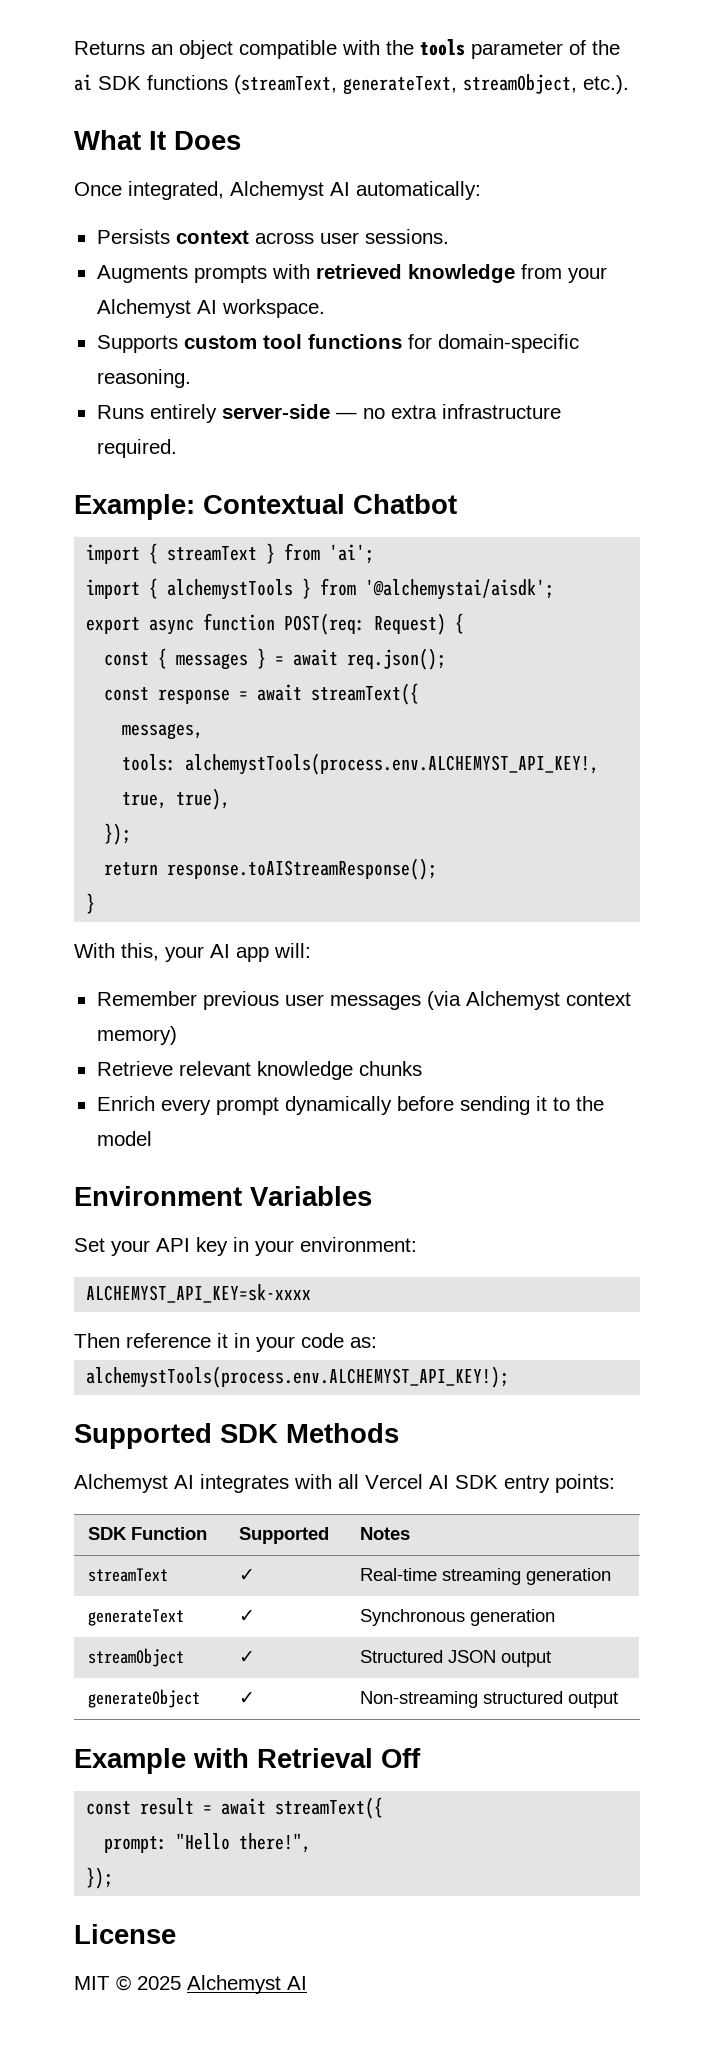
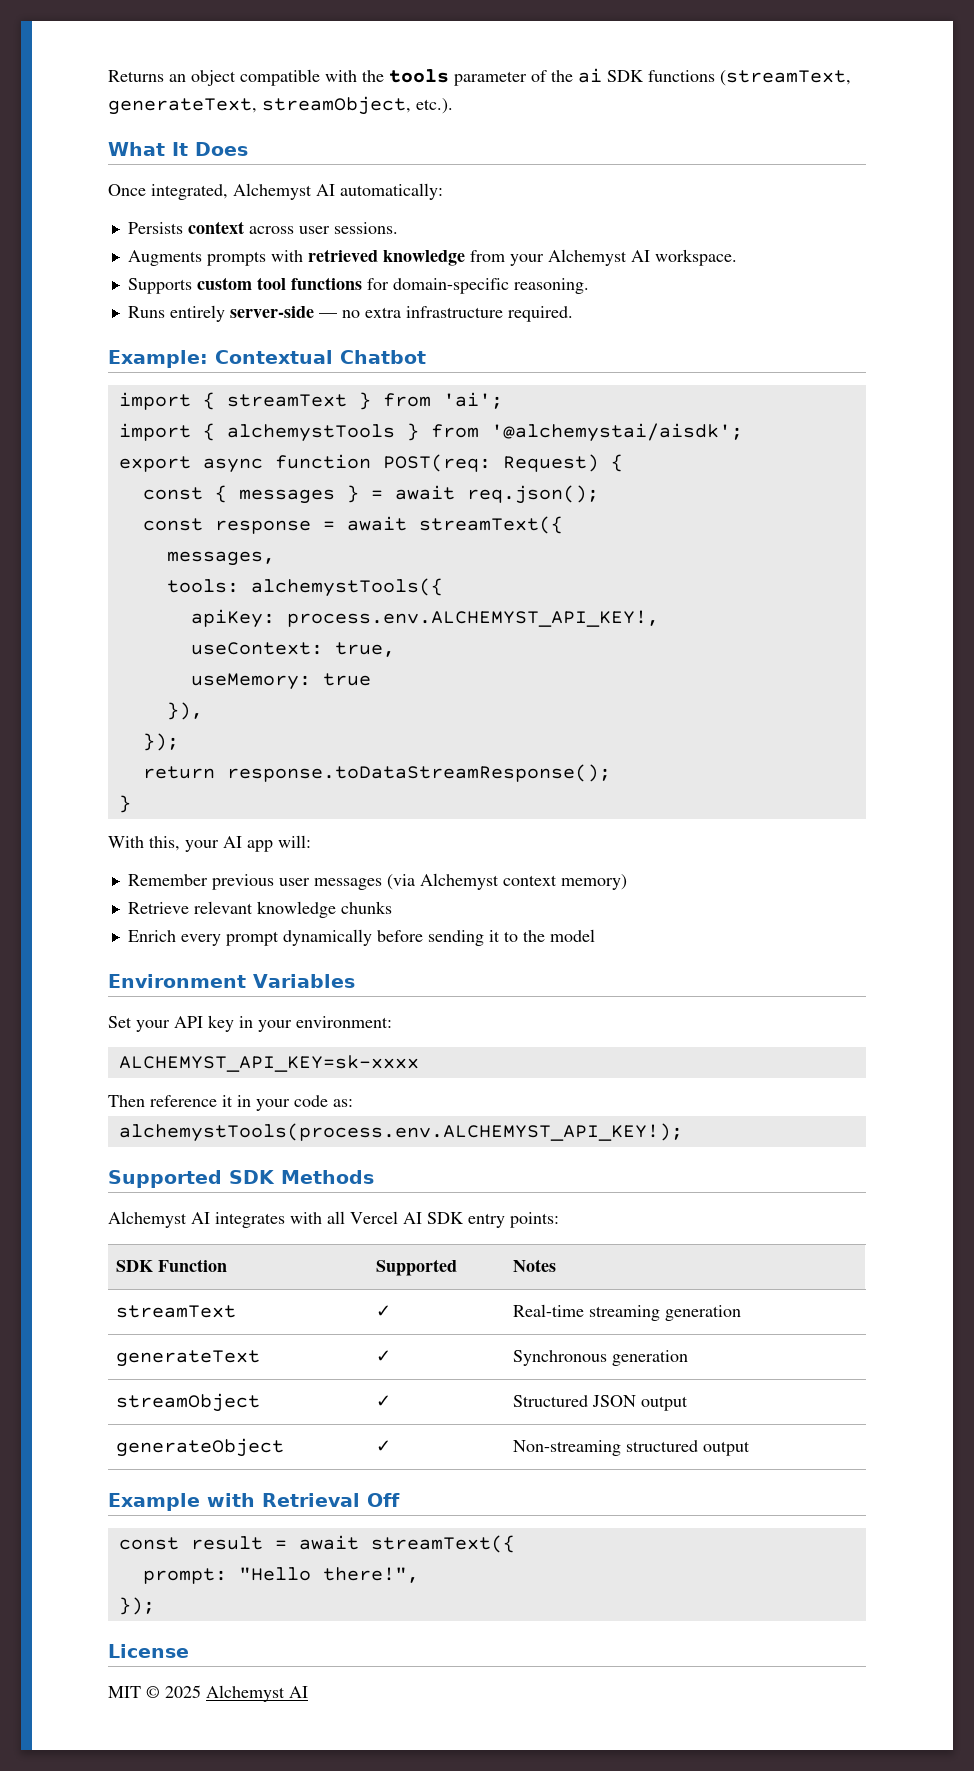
[185,753,600,775] [122,788,231,810] alchemystTools(process.env.ALCHEMYST_API_KEY!, true, true), -> [250,578,443,597] [190,609,659,628] [190,642,395,657] [190,673,371,690] [166,702,203,720] alchemystTools({ // apiKey: process.env.ALCHEMYST_API_KEY!, // useContext: true, // useMemory: true // }),
[167,858,438,880] response.toAIStreamResponse(); -> [226,764,611,782] response.toDataStreamResponse();

